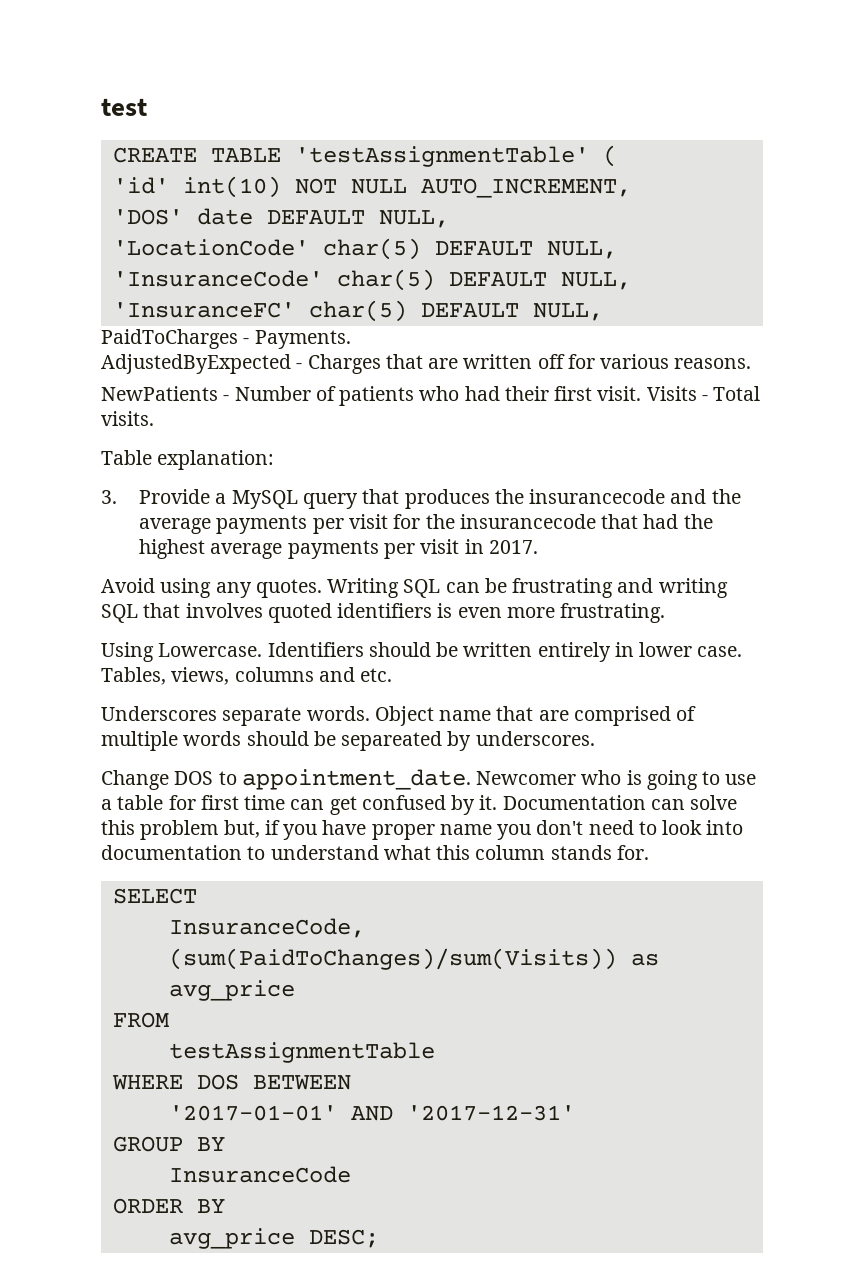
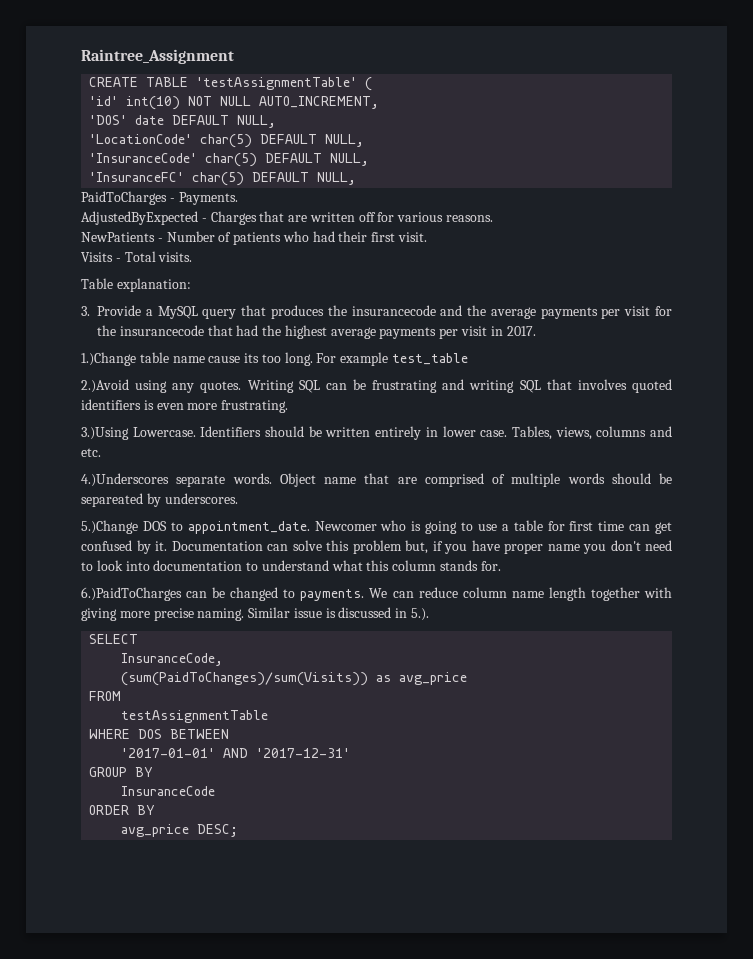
[101,98,147,116] test -> [81,49,234,64] Raintree_Assignment
(642, 393) none -> (428, 237) //
[101,578,155,593] Avoid -> [81,352,469,366] [81,379,129,393] 1.)Change table name cause its too long. For example test_table // 2.)Avoid
[101,642,154,662] Using -> [81,427,129,440] 3.)Using
[101,706,217,721] Underscores -> [81,473,169,487] 4.)Underscores
[101,770,169,790] Change -> [81,520,138,534] 5.)Change
(649, 852) none -> [81,587,673,601] [81,607,430,621] // 6.)PaidToCharges can be changed to payments. We can reduce column name length together with giving more precise naming. Similar issue is discussed in 5.).

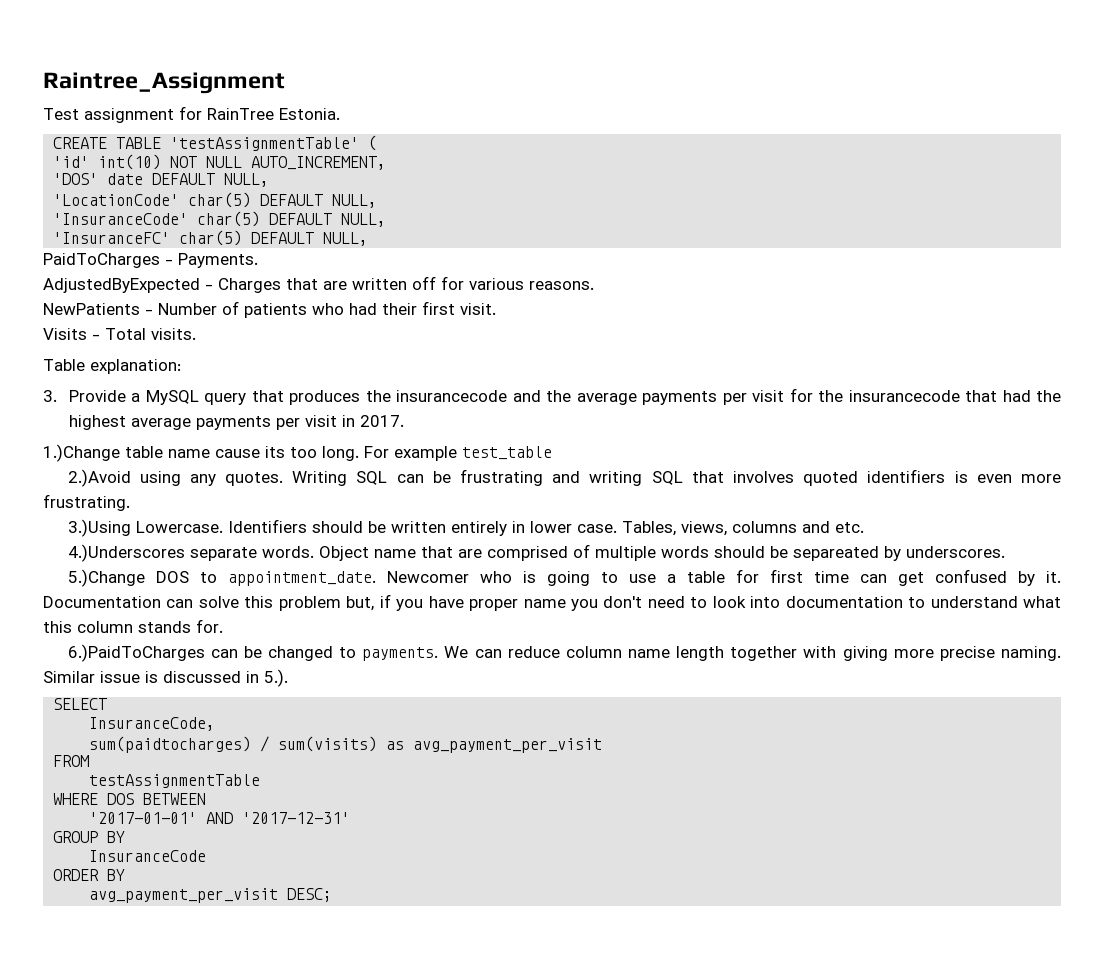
(234, 56) none -> [43,106,340,123] // Test assignment for RainTree Estonia.
[121,672,468,686] (sum(PaidToChanges)/sum(Visits)) as avg_price -> [89,736,603,753] sum(paidtocharges) / sum(visits) as avg_payment_per_visit
[121,824,190,837] avg_price -> [89,888,279,903] avg_payment_per_visit

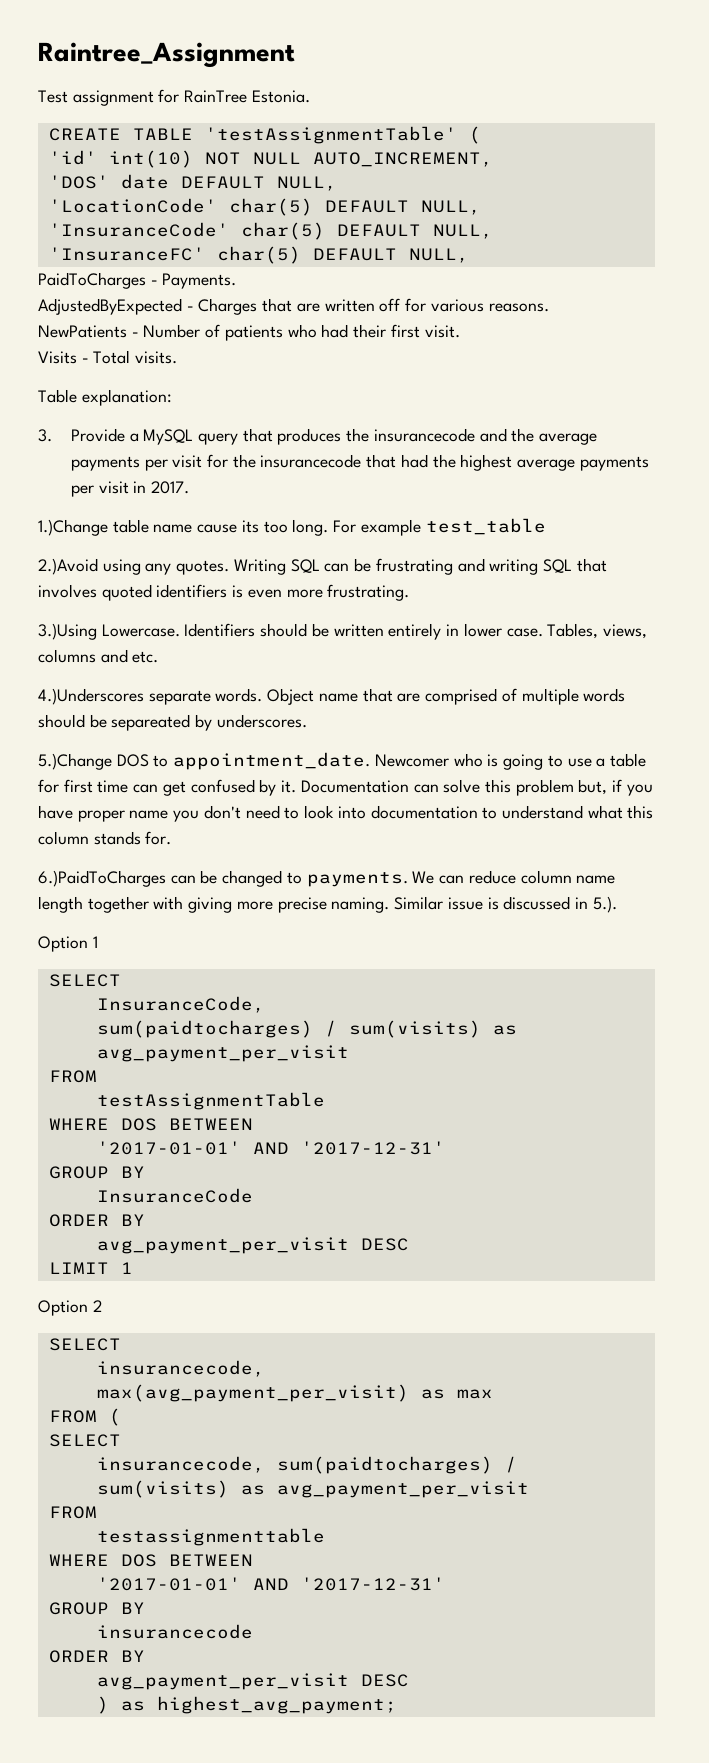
(288, 678) none -> [38,936,98,952] // Option 1
[287,888,333,902] DESC; -> [360,1238,409,1251] [48,1262,133,1274] [38,1300,102,1316] [48,1338,121,1351] [96,1360,265,1377] [96,1384,493,1402] [48,1408,121,1426] [48,1434,121,1447] [96,1456,517,1474] [96,1480,529,1498] [48,1506,97,1519] [96,1528,325,1546] [48,1554,253,1567] [96,1577,445,1591] [48,1602,145,1615] [96,1624,253,1639] [48,1650,145,1663] [96,1673,409,1690] [96,1696,397,1714] DESC // LIMIT 1 // Option 2 // SELECT // insurancecode, // max(avg_payment_per_visit) as max // FROM ( // SELECT // insurancecode, sum(paidtocharges) / sum(visits) as avg_payment_per_visit // FROM // testassignmenttable // WHERE DOS BETWEEN // '2017-01-01' AND '2017-12-31' // GROUP BY // insurancecode // ORDER BY // avg_payment_per_visit DESC // ) as highest_avg_payment;

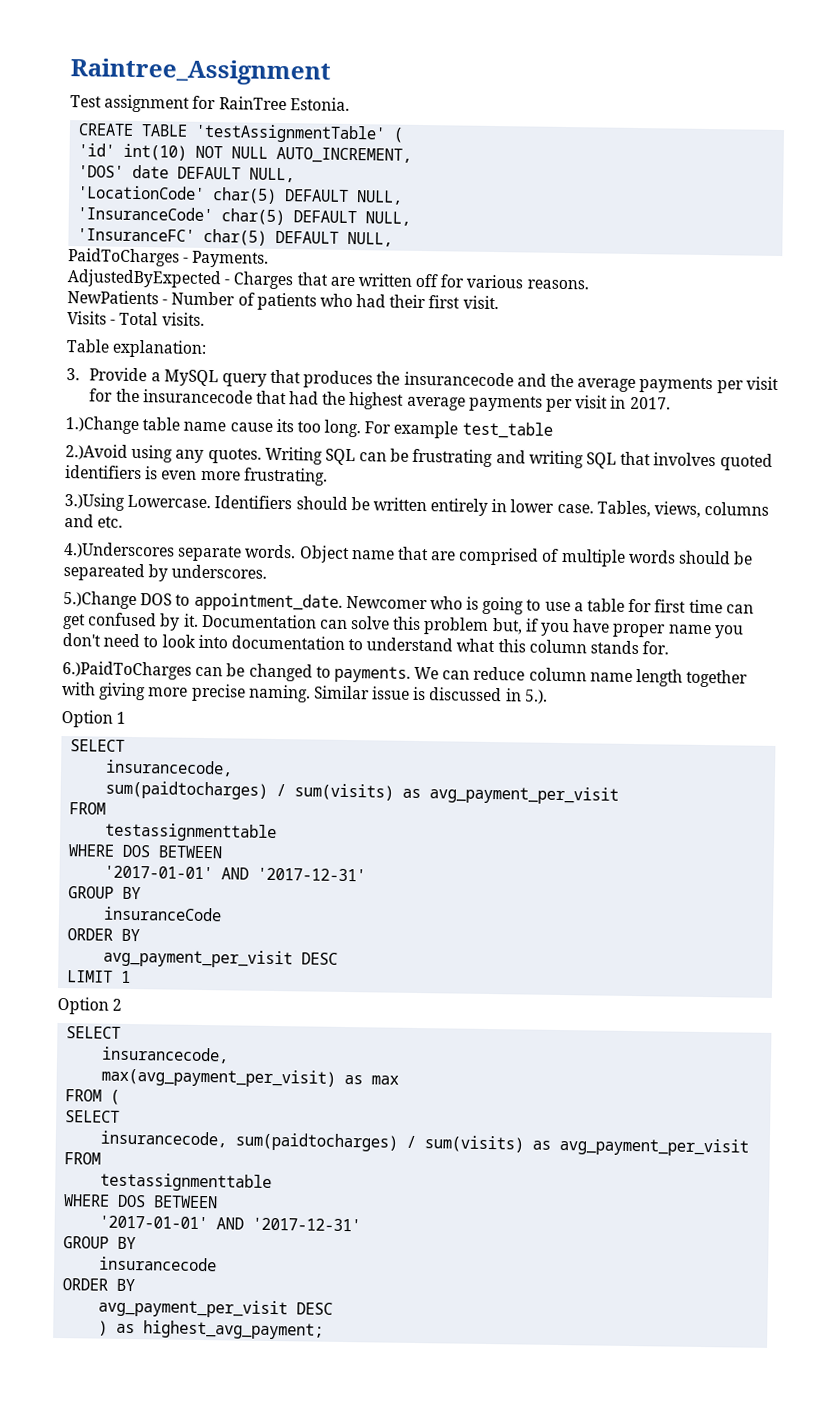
[96,996,265,1013] [96,1020,517,1038] [96,1045,349,1062] [48,1070,97,1083] [96,1092,325,1110] [48,1118,253,1131] [96,1141,445,1155] [48,1166,145,1179] [96,1188,253,1203] InsuranceCode, // sum(paidtocharges) / sum(visits) as avg_payment_per_visit // FROM // testAssignmentTable // WHERE DOS BETWEEN // '2017-01-01' AND '2017-12-31' // GROUP BY // InsuranceCode -> [105,759,234,777] [105,780,620,805] [69,802,107,815] [105,822,278,843] [68,844,223,859] [104,865,367,882] [68,886,142,900] [103,906,223,922] insurancecode, // sum(paidtocharges) / sum(visits) as avg_payment_per_visit // FROM // testassignmenttable // WHERE DOS BETWEEN // '2017-01-01' AND '2017-12-31' // GROUP BY // insuranceCode

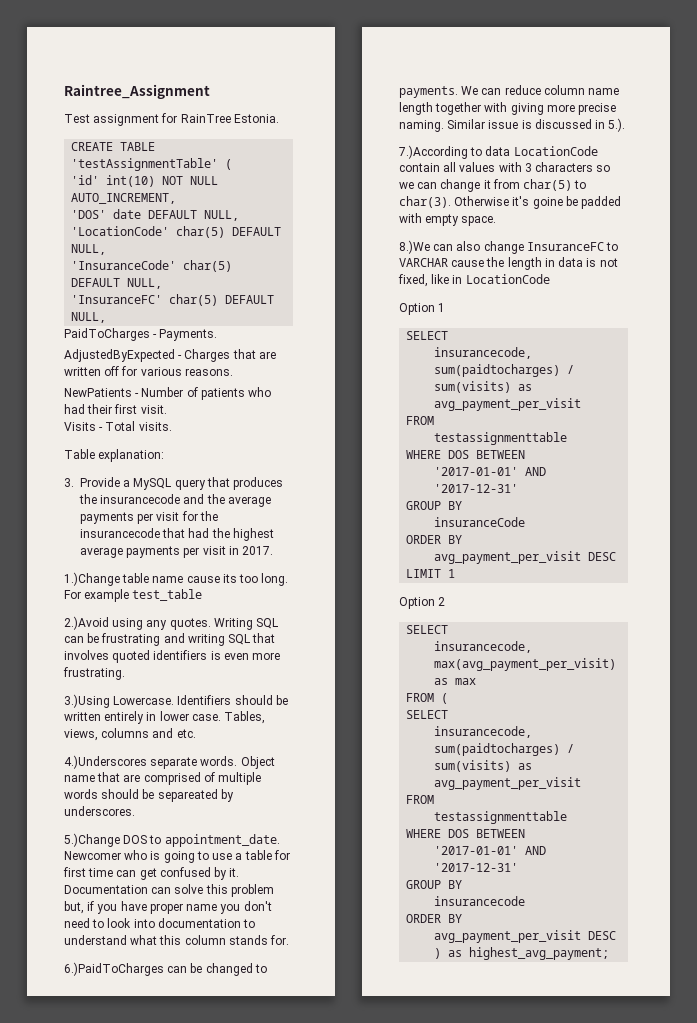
(548, 696) none -> [399,145,598,159] [399,162,611,172] [399,179,587,192] [399,196,622,209] [399,213,497,226] [399,240,619,254] [399,257,618,270] [398,274,550,287] // 7.)According to data LocationCode contain all values with 3 characters so we can change it from char(5) to char(3). Otherwise it's goine be padded with empty space. // 8.)We can also change InsuranceFC to VARCHAR cause the length in data is not fixed, like in LocationCode

